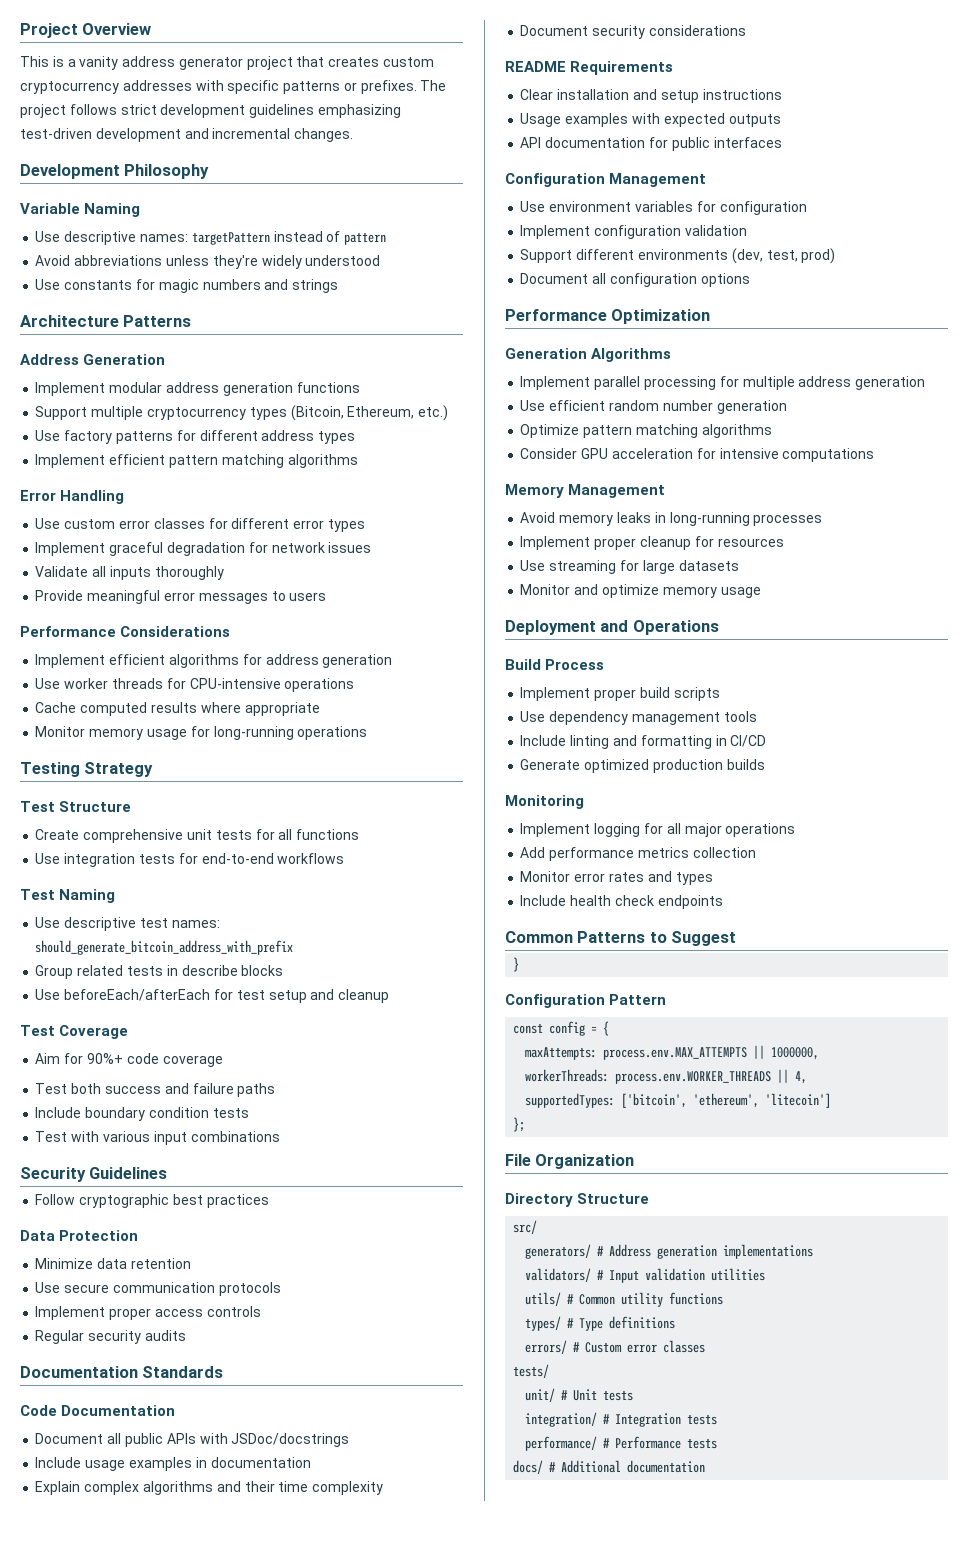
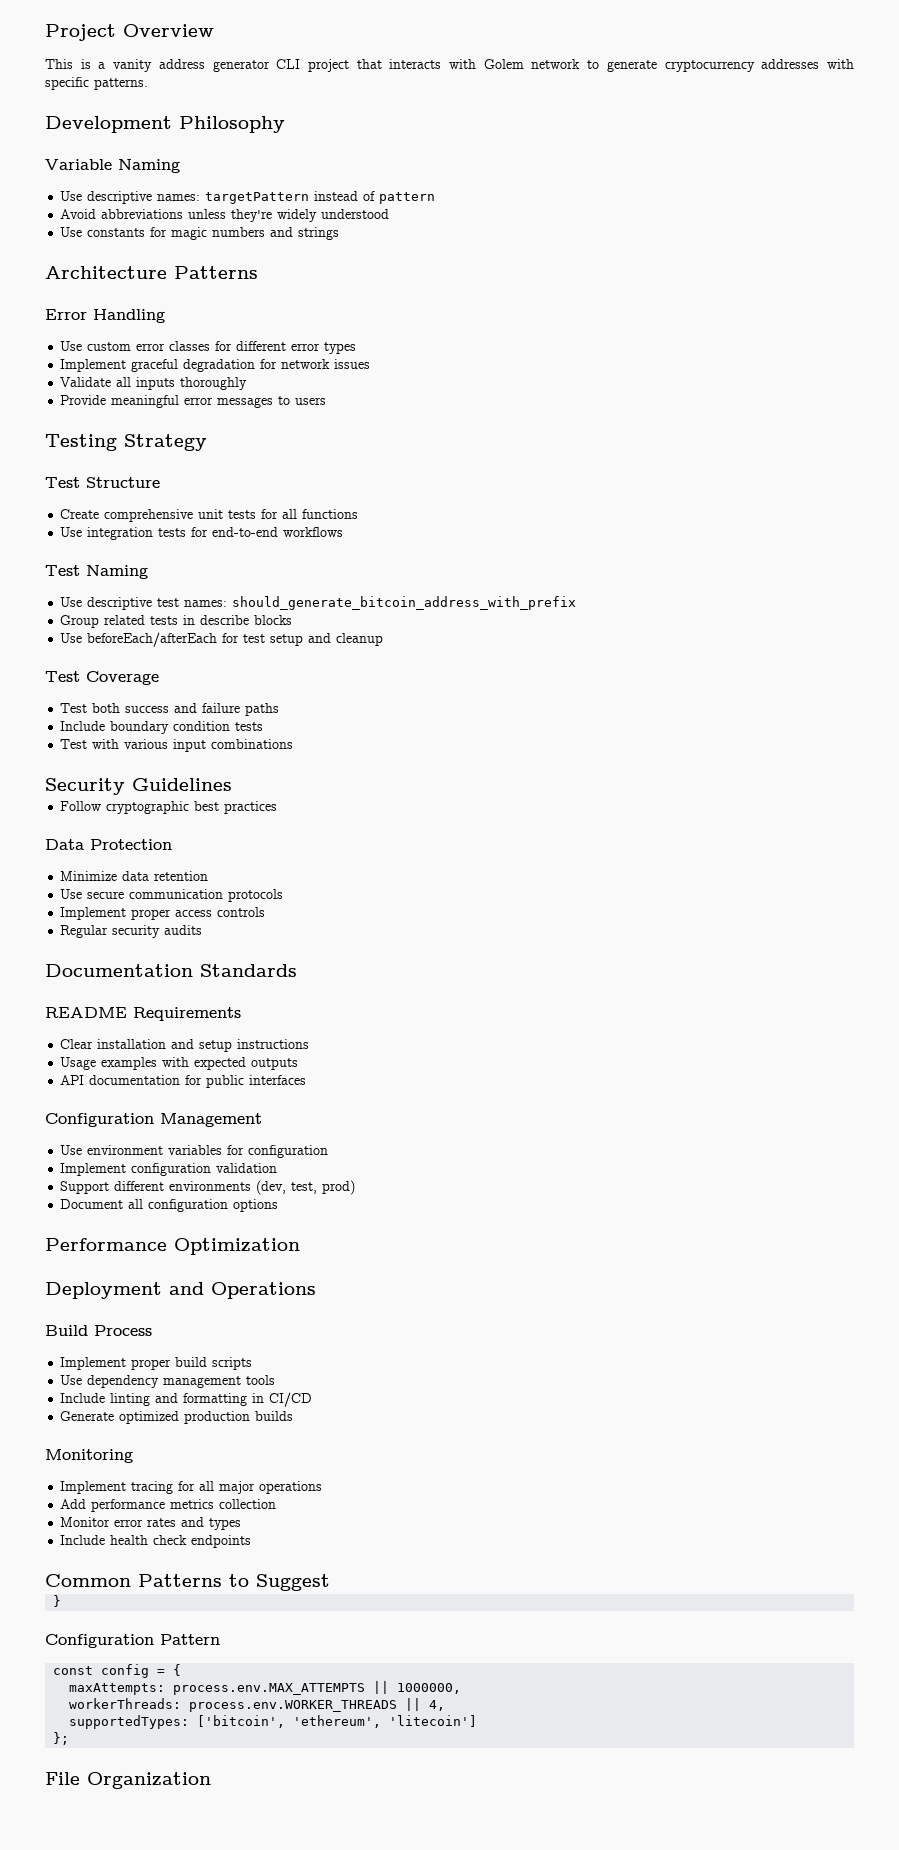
(243, 63) none -> [276,59,301,69] CLI
[328,57,435,67] [20,80,447,94] [20,104,401,118] [20,128,354,142] creates custom cryptocurrency addresses with specific patterns or prefixes. The project follows strict development guidelines emphasizing test-driven development and incremental changes. -> [389,59,855,72] [45,77,148,90] interacts with Golem network to generate cryptocurrency addresses with specific patterns.
[20,354,166,365] [35,382,360,396] [35,405,449,421] [35,430,356,444] [35,454,358,468] // Address Generation // Implement modular address generation functions // Support multiple cryptocurrency types (Bitcoin, Ethereum, etc.) // Use factory patterns for different address types // Implement efficient pattern matching algorithms -> (258, 272) none
[20,626,231,637] [35,654,393,668] [35,678,355,692] [35,702,320,716] [35,726,368,740] // Performance Considerations // Implement efficient algorithms for address generation // Use worker threads for CPU-intensive operations // Cache computed results where appropriate // Monitor memory usage for long-running operations -> (327, 401) none
[35,1053,223,1067] // Aim for 90%+ code coverage -> (159, 678) none
[20,1405,176,1416] [35,1433,350,1447] [35,1457,311,1471] [35,1481,384,1495] [520,25,746,39] // Code Documentation // Document all public APIs with JSDoc/docstrings // Include usage examples in documentation // Explain complex algorithms and their time complexity // Document security considerations -> (297, 970) none
[505,348,672,362] [520,376,926,390] [520,400,787,414] [520,424,772,438] [520,448,875,462] [505,484,666,498] [520,512,823,526] [520,536,784,550] [520,560,739,574] [520,584,761,598] // Generation Algorithms // Implement parallel processing for multiple address generation // Use efficient random number generation // Optimize pattern matching algorithms // Consider GPU acceleration for intensive computations // Memory Management // Avoid memory leaks in long-running processes // Implement proper cleanup for resources // Use streaming for large datasets // Monitor and optimize memory usage -> (300, 1246) none
[594,823,641,837] logging -> [131,1481,174,1494] tracing
[505,1193,650,1207] [513,1220,538,1234] [525,1244,814,1259] [525,1268,766,1283] [525,1292,724,1307] [525,1316,676,1331] [525,1340,706,1354] [513,1364,550,1378] [525,1388,634,1402] [525,1412,718,1427] [525,1436,718,1451] [513,1460,706,1474] // Directory Structure // src/ // generators/ # Address generation implementations // validators/ # Input validation utilities // utils/ # Common utility functions // types/ # Type definitions // errors/ # Custom error classes // tests/ // unit/ # Unit tests // integration/ # Integration tests // performance/ # Performance tests // docs/ # Additional documentation -> (211, 1780) none

